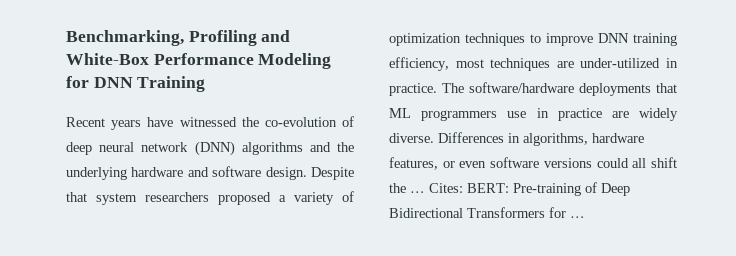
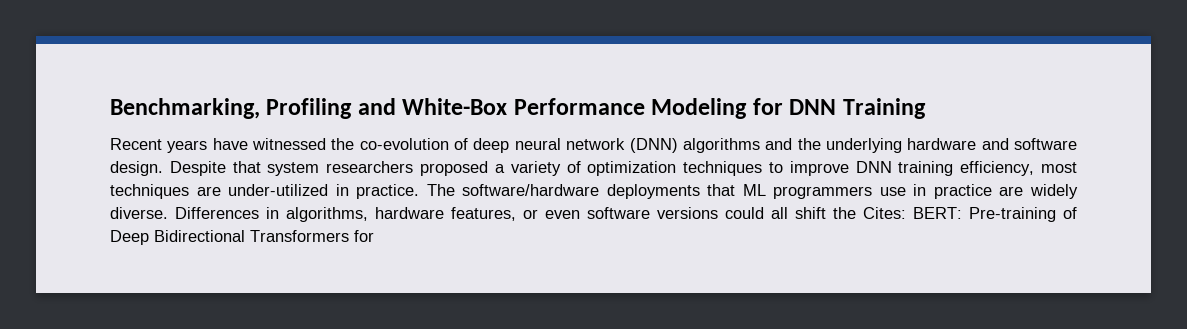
[410,191,425,193] … -> (856, 213) none
[570,216,585,218] … -> (374, 236) none

